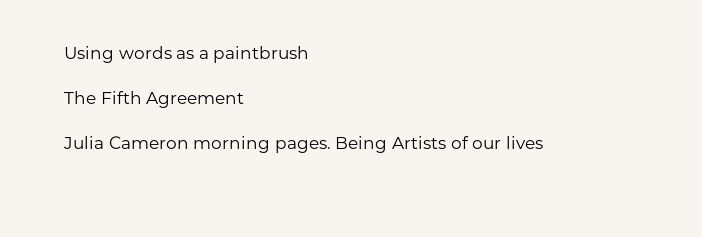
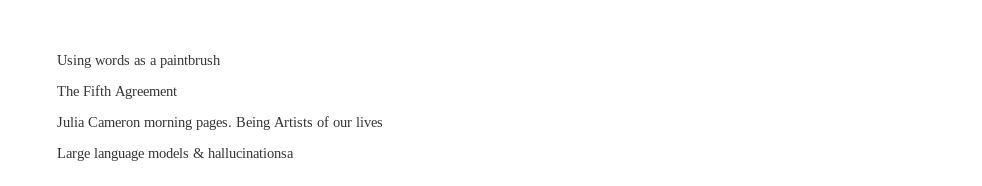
(543, 142) none -> [57,148,294,161] // Large language models & hallucinationsa

